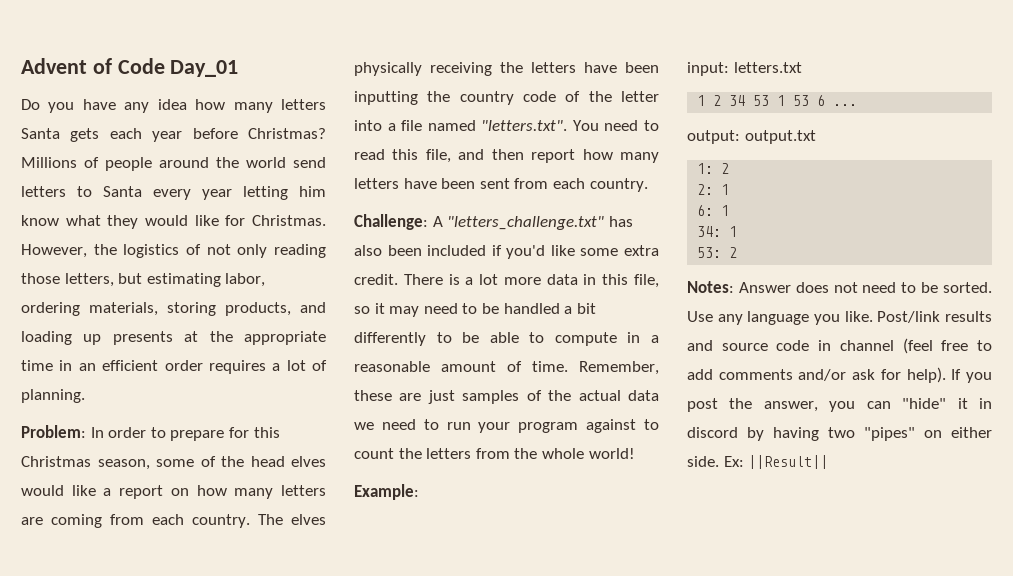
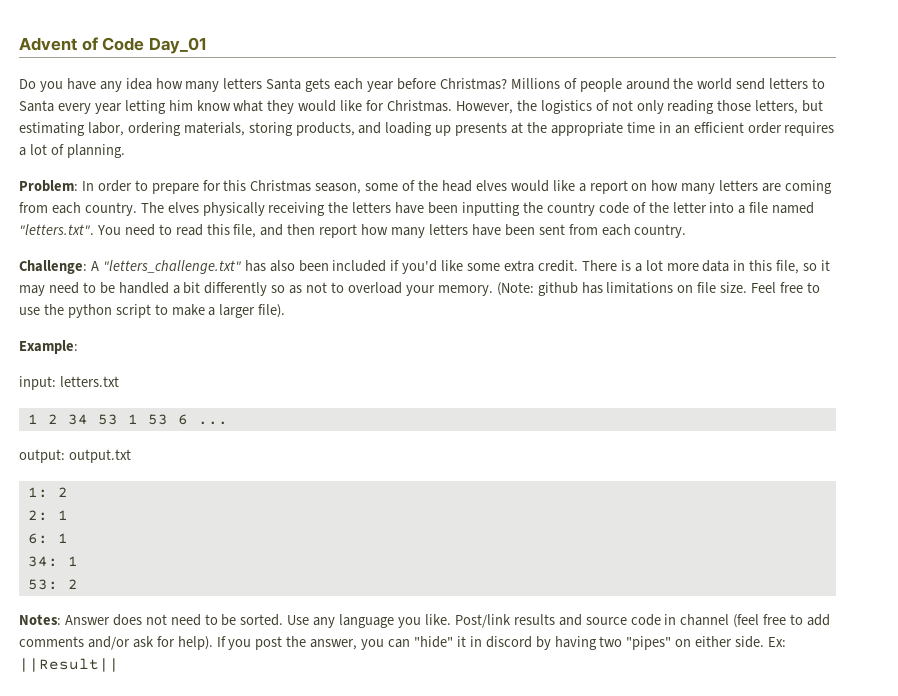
[436,332,659,346] [354,361,659,375] [354,390,659,404] [354,419,659,433] [354,448,635,459] to be able to compute in a reasonable amount of time. Remember, these are just samples of the actual data we need to run your program against to count the letters from the whole world! -> [271,282,820,296] [19,304,286,318] so as not to overload your memory. (Note: github has limitations on file size. Feel free to use the python script to make a larger file).

